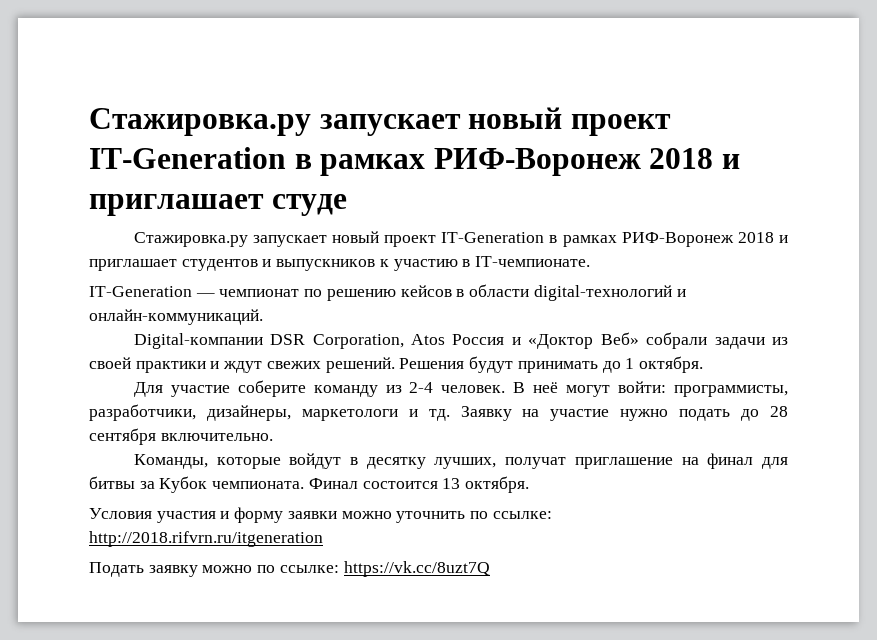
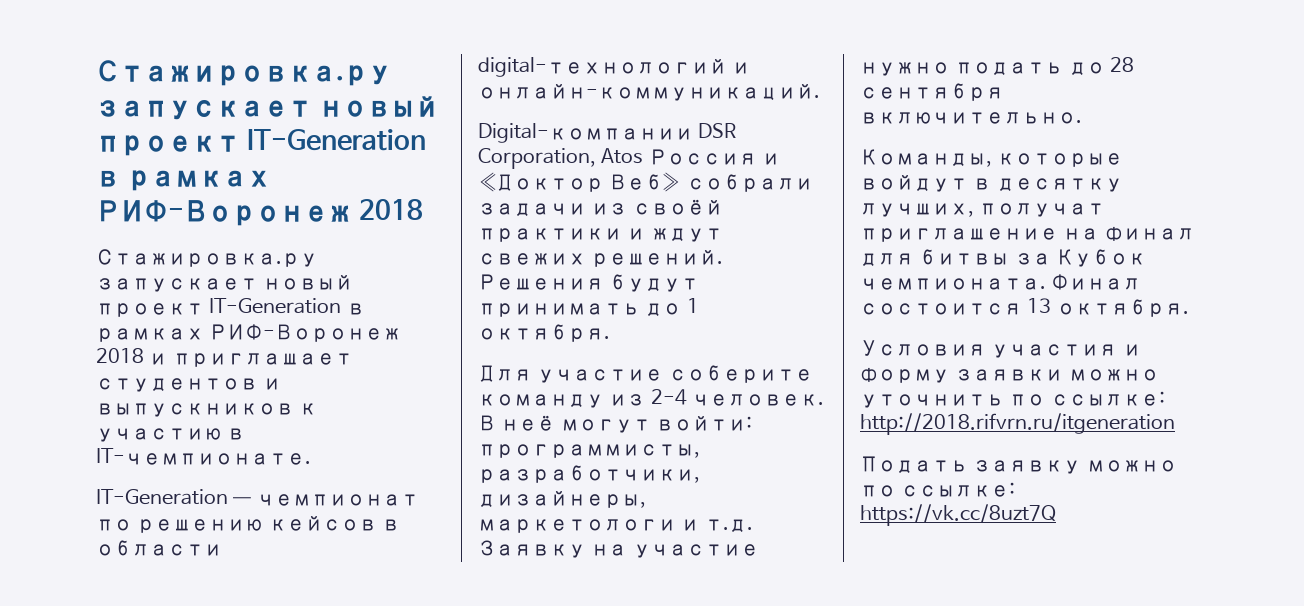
[89,107,671,136] [89,147,740,176] [89,194,347,216] Стажировка.ру запускает новый проект IT-Generation в рамках РИФ-Воронеж 2018 и приглашает студе -> [96,60,392,86] [96,96,440,120] [96,129,427,156] [96,170,272,191] [96,199,424,226] Стажировка.ру запускает новый проект IT-Generation в рамках РИФ-Воронеж 2018
[89,357,131,369] своей -> [632,199,723,215] своёй
[428,409,450,421] тд. -> [704,519,753,533] т.д.

